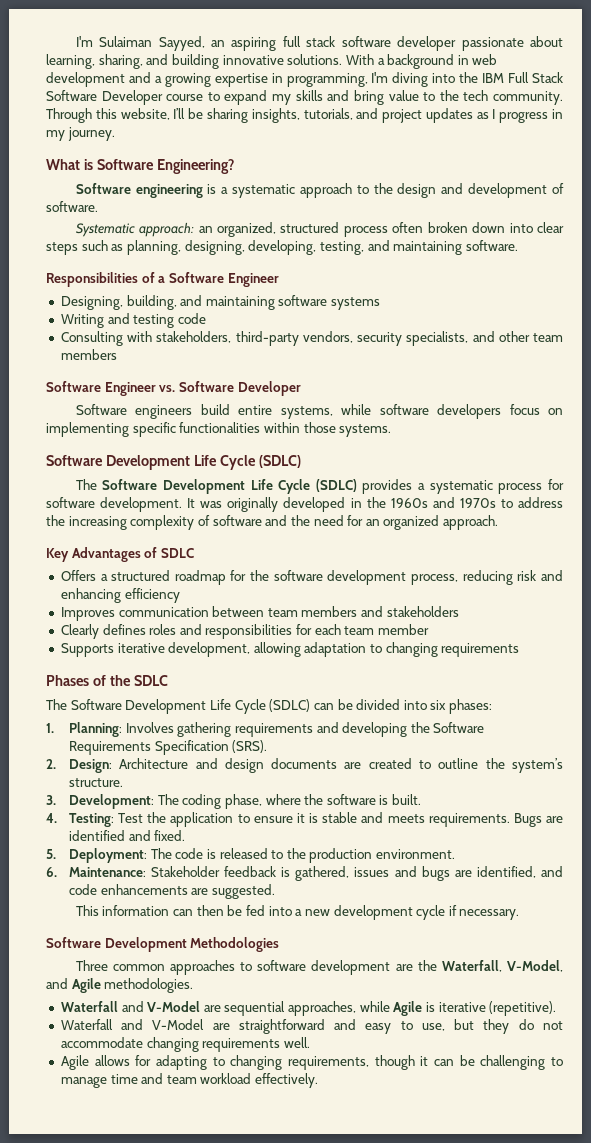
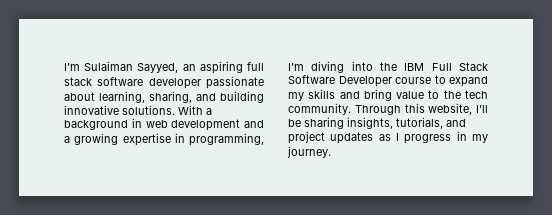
[46,159,234,174] [75,183,565,198] [46,201,98,212] [75,222,564,237] [46,240,518,255] [46,272,279,287] [60,295,381,310] [60,313,206,328] [60,331,563,346] [60,349,117,360] [46,381,301,396] [75,404,563,419] [46,422,392,437] [46,455,301,470] [75,479,564,494] [46,497,563,512] [46,515,499,530] [46,547,194,562] [60,570,563,585] [60,588,180,603] [60,606,459,621] [60,624,430,639] [60,642,520,657] [46,675,168,686] [46,699,493,714] [46,722,485,737] [68,740,268,755] [46,758,564,773] [68,778,123,787] [46,794,422,809] [46,812,563,827] [68,830,186,841] [46,848,456,863] [46,866,563,881] [68,884,275,899] [75,905,520,920] [46,937,280,952] [75,960,563,975] [46,978,194,993] [60,1001,557,1016] [60,1019,563,1034] [60,1037,310,1052] [60,1055,563,1070] [60,1073,319,1088] // What is Software Engineering? // Software engineering is a systematic approach to the design and development of software. // Systematic approach: an organized, structured process often broken down into clear steps such as planning, designing, developing, testing, and maintaining software. // Responsibilities of a Software Engineer // Designing, building, and maintaining software systems // Writing and testing code // Consulting with stakeholders, third-party vendors, security specialists, and other team members // Software Engineer vs. Software Developer // Software engineers build entire systems, while software developers focus on implementing specific functionalities within those systems. // Software Development Life Cycle (SDLC) // The Software Development Life Cycle (SDLC) provides a systematic process for software development. It was originally developed in the 1960s and 1970s to address the increasing complexity of software and the need for an organized approach. // Key Advantages of SDLC // Offers a structured roadmap for the software development process, reducing risk and enhancing efficiency // Improves communication between team members and stakeholders // Clearly defines roles and responsibilities for each team member // Supports iterative development, allowing adaptation to changing requirements // Phases of the SDLC // The Software Development Life Cycle (SDLC) can be divided into six phases: // 1. Planning: Involves gathering requirements and developing the Software Requirements Specification (SRS). // 2. Design: Architecture and design documents are created to outline the system’s structure. // 3. Development: The coding phase, where the software is built. // 4. Testing: Test the application to ensure it is stable and meets requirements. Bugs are identified and fixed. // 5. Deployment: The code is released to the production environment. // 6. Maintenance: Stakeholder feedback is gathered, issues and bugs are identified, and code enhancements are suggested. // This information can then be fed into a new development cycle if necessary. // Software Development Methodologies // Three common approaches to software development are the Waterfall, V-Model, and Agile methodologies. // Waterfall and V-Model are sequential approaches, while Agile is iterative (repetitive). // Waterfall and V-Model are straightforward and easy to use, but they do not accommodate changing requirements well. // Agile allows for adapting to changing requirements, though it can be challenging to manage time and team workload effectively. -> (331, 152) none

